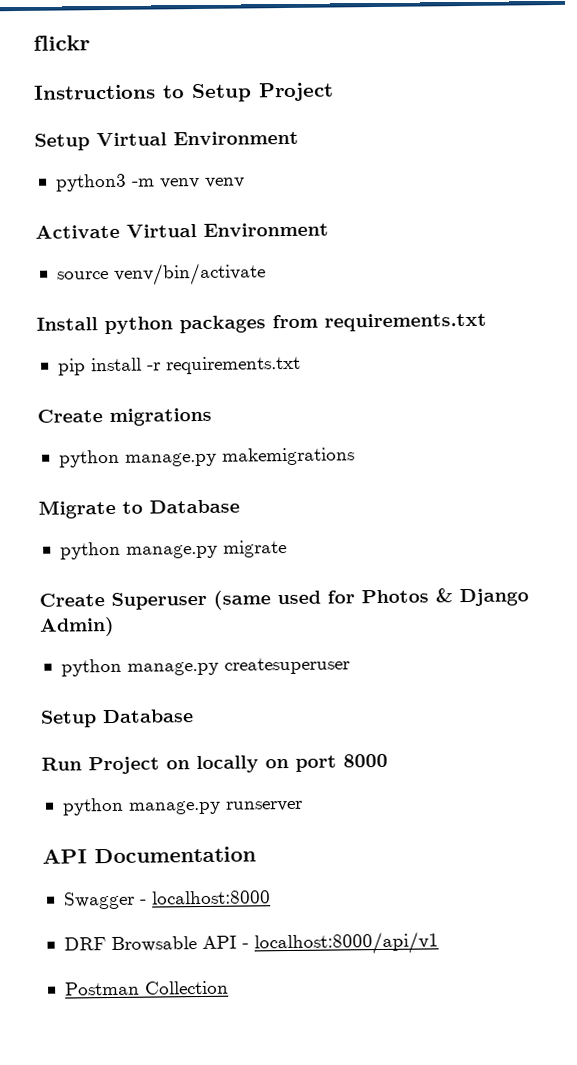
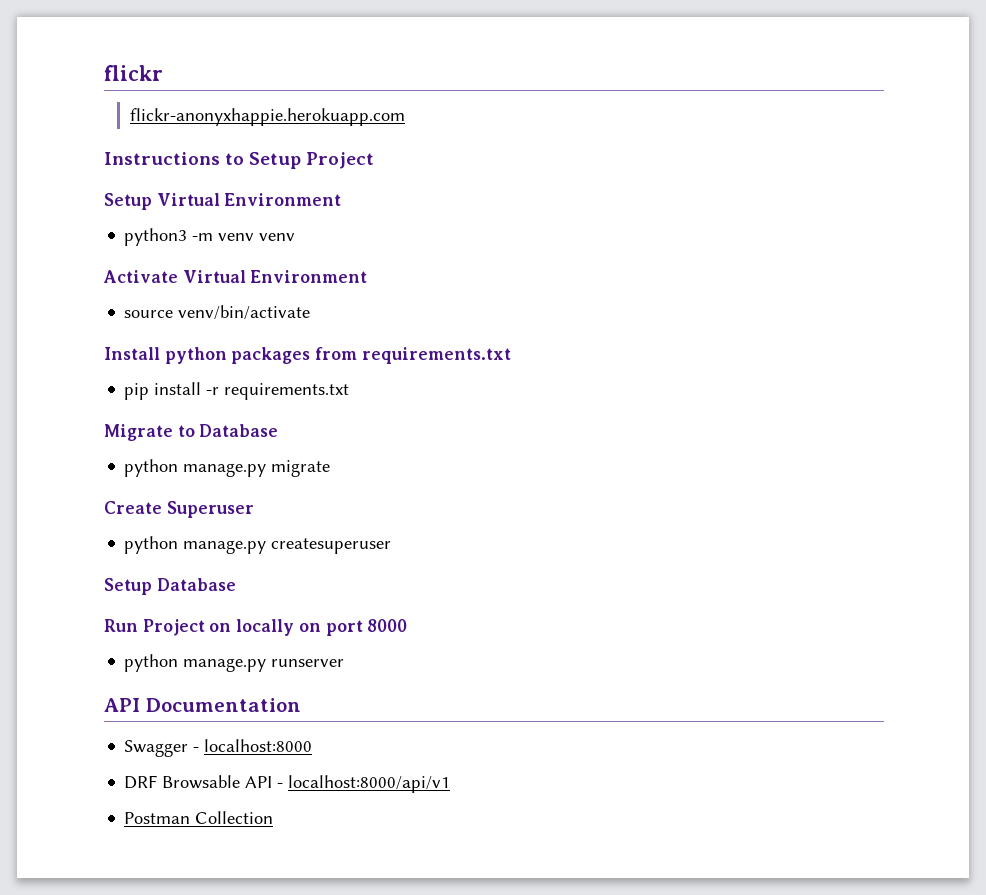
(90, 43) none -> [129,108,405,126] // flickr-anonyxhappie.herokuapp.com
[37,407,212,426] [58,447,355,468] // Create migrations // python manage.py makemigrations -> (350, 391) none
[213,588,529,610] [39,616,115,637] (same used for Photos & Django Admin) -> (254, 509) none

